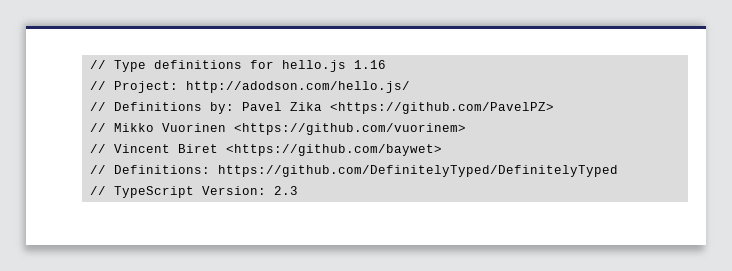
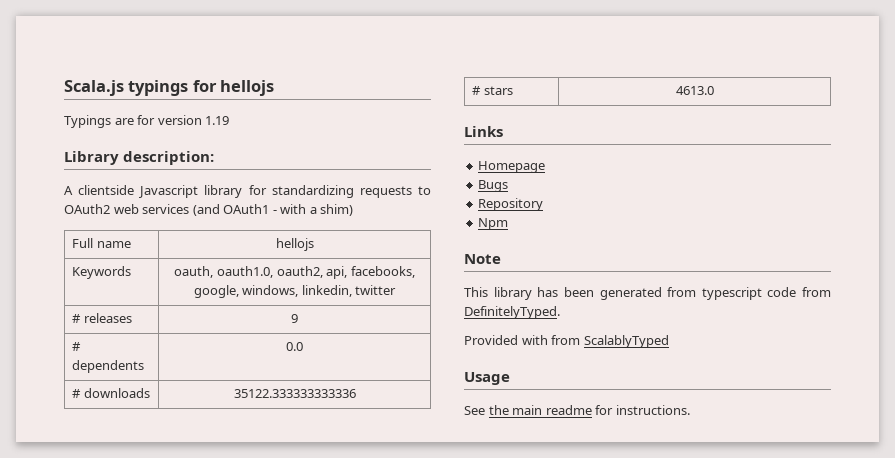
[89,60,386,72] [89,81,410,93] [89,102,554,114] [89,123,466,135] [89,144,442,156] [89,165,618,177] [89,186,298,198] // Type definitions for hello.js 1.16 // // Project: http://adodson.com/hello.js/ // // Definitions by: Pavel Zika <https://github.com/PavelPZ> // // Mikko Vuorinen <https://github.com/vuorinem> // // Vincent Biret <https://github.com/baywet> // // Definitions: https://github.com/DefinitelyTyped/DefinitelyTyped // // TypeScript Version: 2.3 -> [64,80,275,96] [64,115,230,128] [64,151,215,165] [64,185,431,198] [64,204,354,216] [72,238,131,248] [275,238,314,251] [72,266,132,279] [174,266,415,279] [193,285,397,298] [72,313,132,323] [291,314,298,323] [72,342,82,351] [72,360,145,373] [286,342,303,351] [72,388,150,398] [233,389,356,398] [472,86,513,95] [675,86,714,95] [464,126,503,137] [478,161,546,173] [478,180,509,192] [478,198,544,211] [478,218,509,230] [464,254,501,264] [464,287,831,300] [464,306,560,319] [464,335,669,348] [464,372,510,385] [464,405,690,415] Scala.js typings for hellojs // Typings are for version 1.19 // Library description: // A clientside Javascript library for standardizing requests to OAuth2 web services (and OAuth1 - with a shim) // Full name | hellojs // Keywords | oauth, oauth1.0, oauth2, api, facebooks, google, windows, linkedin, twitter // # releases | 9 // # dependents | 0.0 // # downloads | 35122.333333333336 // # stars | 4613.0 // Links // Homepage // Bugs // Repository // Npm // Note // This library has been generated from typescript code from DefinitelyTyped. // Provided with from ScalablyTyped // Usage // See the main readme for instructions.

